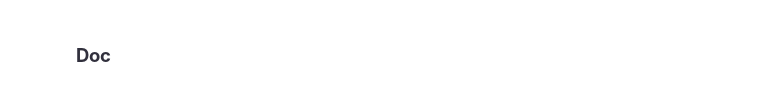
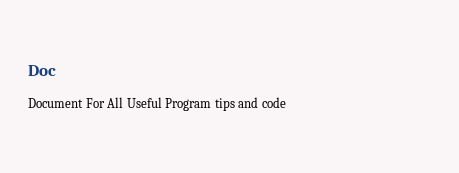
(111, 55) none -> [28,97,286,111] // Document For All Useful Program tips and code

